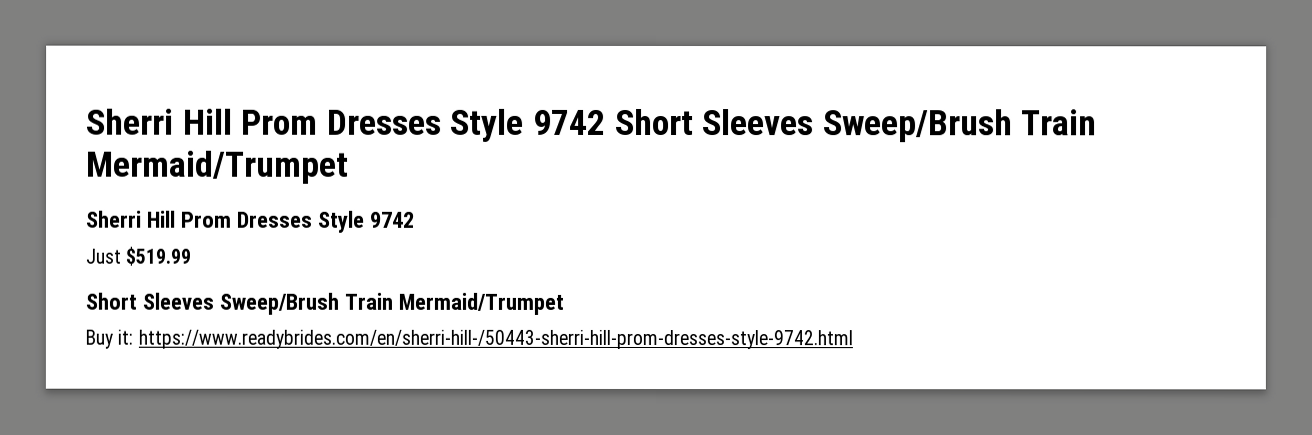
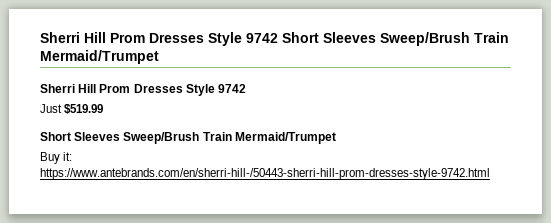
[137,329,853,350] https://www.readybrides.com/en/sherri-hill-/50443-sherri-hill-prom-dresses-style-9742.html -> [40,168,490,180] https://www.antebrands.com/en/sherri-hill-/50443-sherri-hill-prom-dresses-style-9742.html

